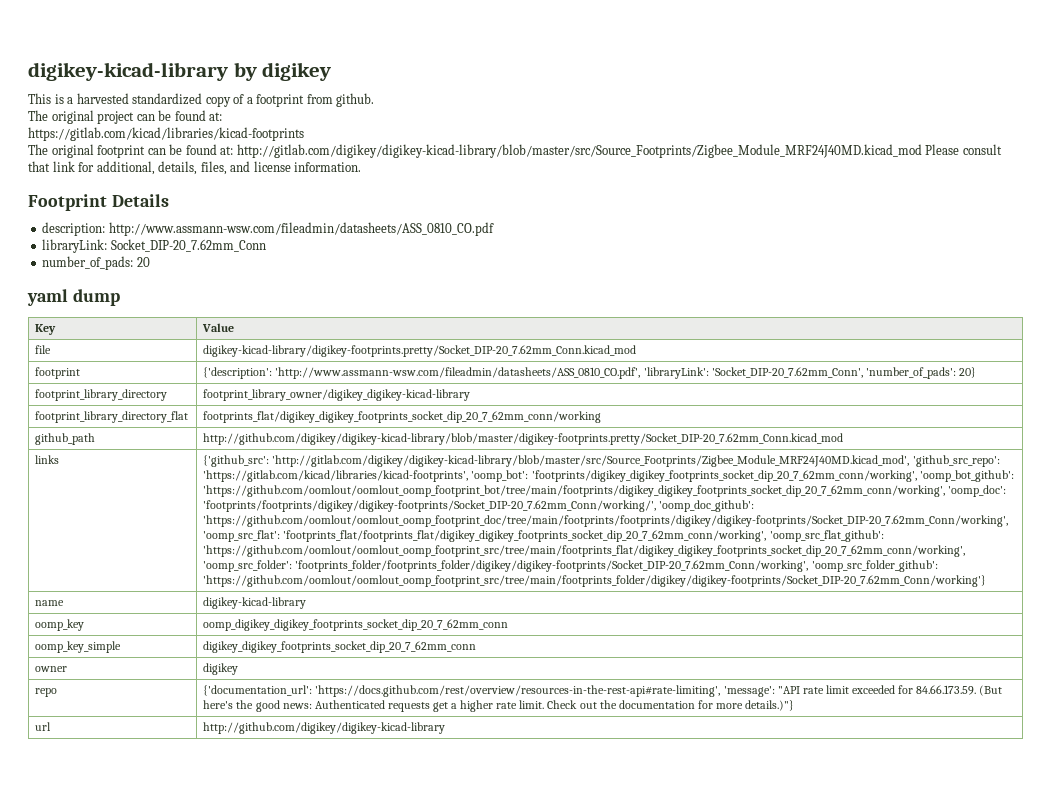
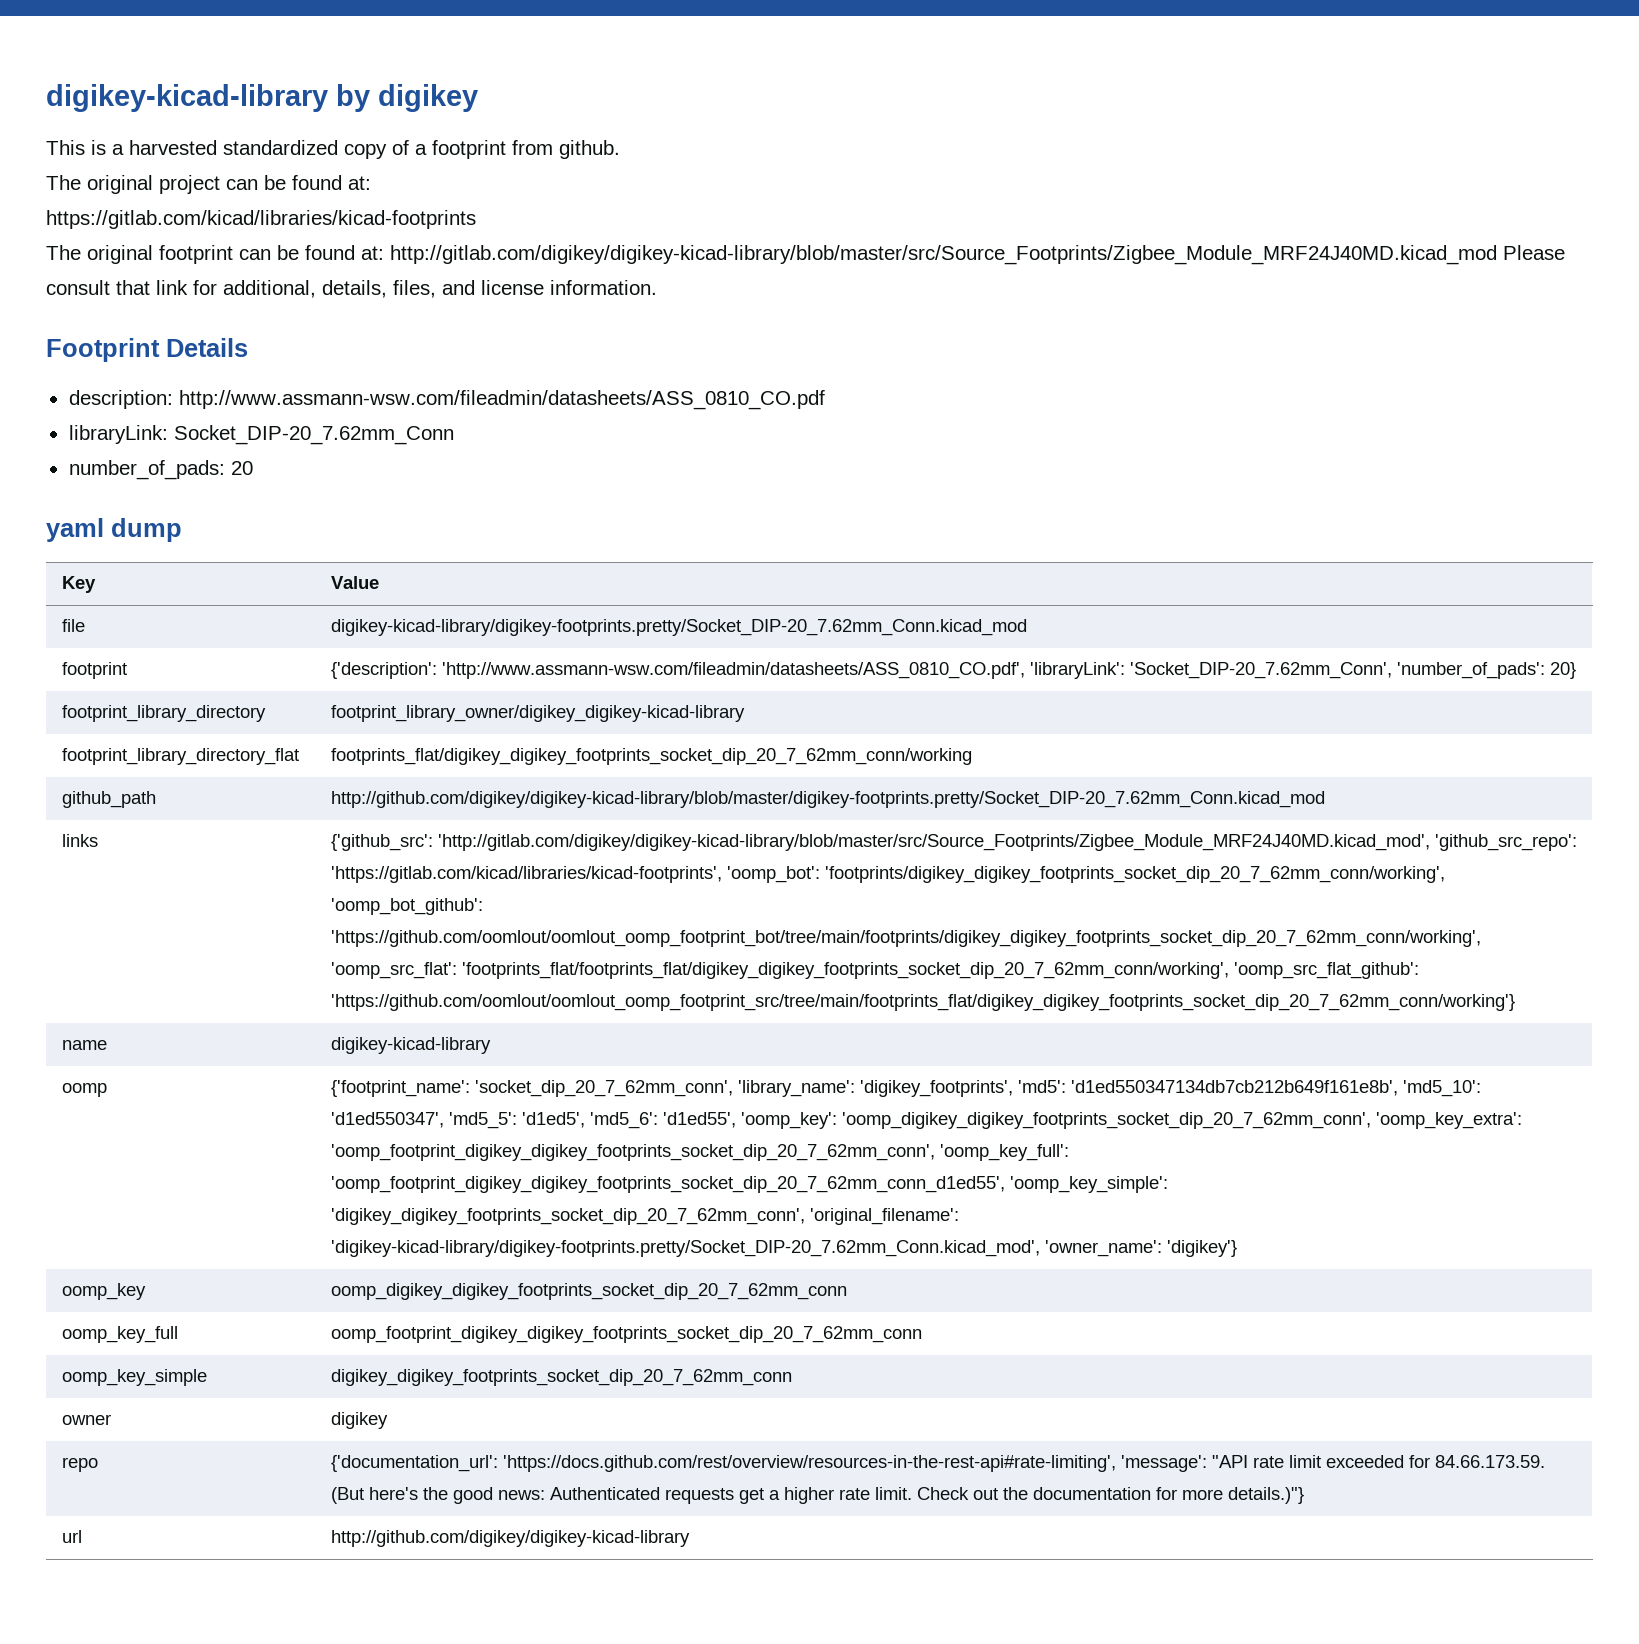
[948,485,1007,497] [203,500,755,512] [203,515,1009,527] [203,530,884,542] [203,545,966,557] [203,560,938,572] [203,575,987,587] [35,600,65,606] [203,597,307,609] 'oomp_doc': 'footprints/footprints/digikey/digikey-footprints/Socket_DIP-20_7.62mm_Conn/working/', 'oomp_doc_github': 'https://github.com/oomlout/oomlout_oomp_footprint_doc/tree/main/footprints/footprints/digikey/digikey-footprints/Socket_DIP-20_7.62mm_Conn/working', 'oomp_src_flat': 'footprints_flat/footprints_flat/digikey_digikey_footprints_socket_dip_20_7_62mm_conn/working', 'oomp_src_flat_github': 'https://github.com/oomlout/oomlout_oomp_footprint_src/tree/main/footprints_flat/digikey_digikey_footprints_socket_dip_20_7_62mm_conn/working', 'oomp_src_folder': 'footprints_folder/footprints_folder/digikey/digikey-footprints/Socket_DIP-20_7.62mm_Conn/working', 'oomp_src_folder_github': 'https://github.com/oomlout/oomlout_oomp_footprint_src/tree/main/footprints_folder/digikey/digikey-footprints/Socket_DIP-20_7.62mm_Conn/working'} // name | digikey-kicad-library -> [330,962,1419,979] [330,994,1515,1011] [61,1040,107,1050] [330,1037,491,1054] [61,1083,107,1097] [330,1080,1481,1097] [330,1112,1522,1129] [330,1144,1069,1161] [330,1176,1168,1193] [330,1208,959,1225] [330,1240,1237,1257] 'oomp_src_flat': 'footprints_flat/footprints_flat/digikey_digikey_footprints_socket_dip_20_7_62mm_conn/working', 'oomp_src_flat_github': 'https://github.com/oomlout/oomlout_oomp_footprint_src/tree/main/footprints_flat/digikey_digikey_footprints_socket_dip_20_7_62mm_conn/working'} // name | digikey-kicad-library // oomp | {'footprint_name': 'socket_dip_20_7_62mm_conn', 'library_name': 'digikey_footprints', 'md5': 'd1ed550347134db7cb212b649f161e8b', 'md5_10': 'd1ed550347', 'md5_5': 'd1ed5', 'md5_6': 'd1ed55', 'oomp_key': 'oomp_digikey_digikey_footprints_socket_dip_20_7_62mm_conn', 'oomp_key_extra': 'oomp_footprint_digikey_digikey_footprints_socket_dip_20_7_62mm_conn', 'oomp_key_full': 'oomp_footprint_digikey_digikey_footprints_socket_dip_20_7_62mm_conn_d1ed55', 'oomp_key_simple': 'digikey_digikey_footprints_socket_dip_20_7_62mm_conn', 'original_filename': 'digikey-kicad-library/digikey-footprints.pretty/Socket_DIP-20_7.62mm_Conn.kicad_mod', 'owner_name': 'digikey'}
(509, 625) none -> [61,1326,178,1343] [330,1326,922,1343] // oomp_key_full | oomp_footprint_digikey_digikey_footprints_socket_dip_20_7_62mm_conn

